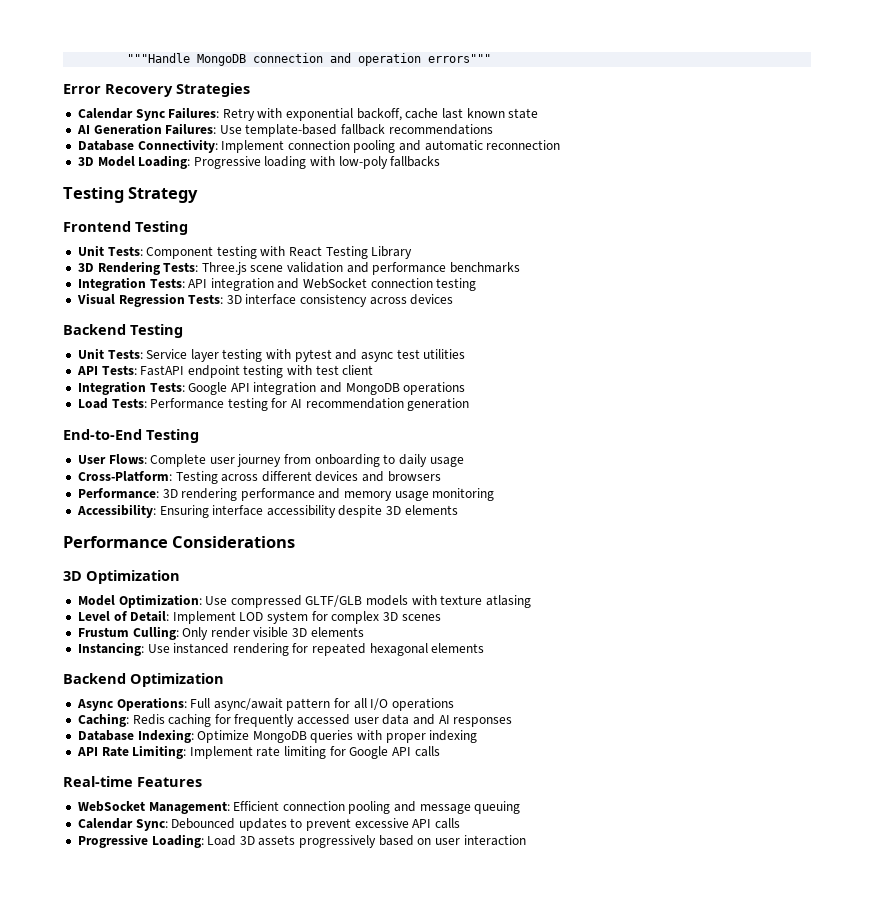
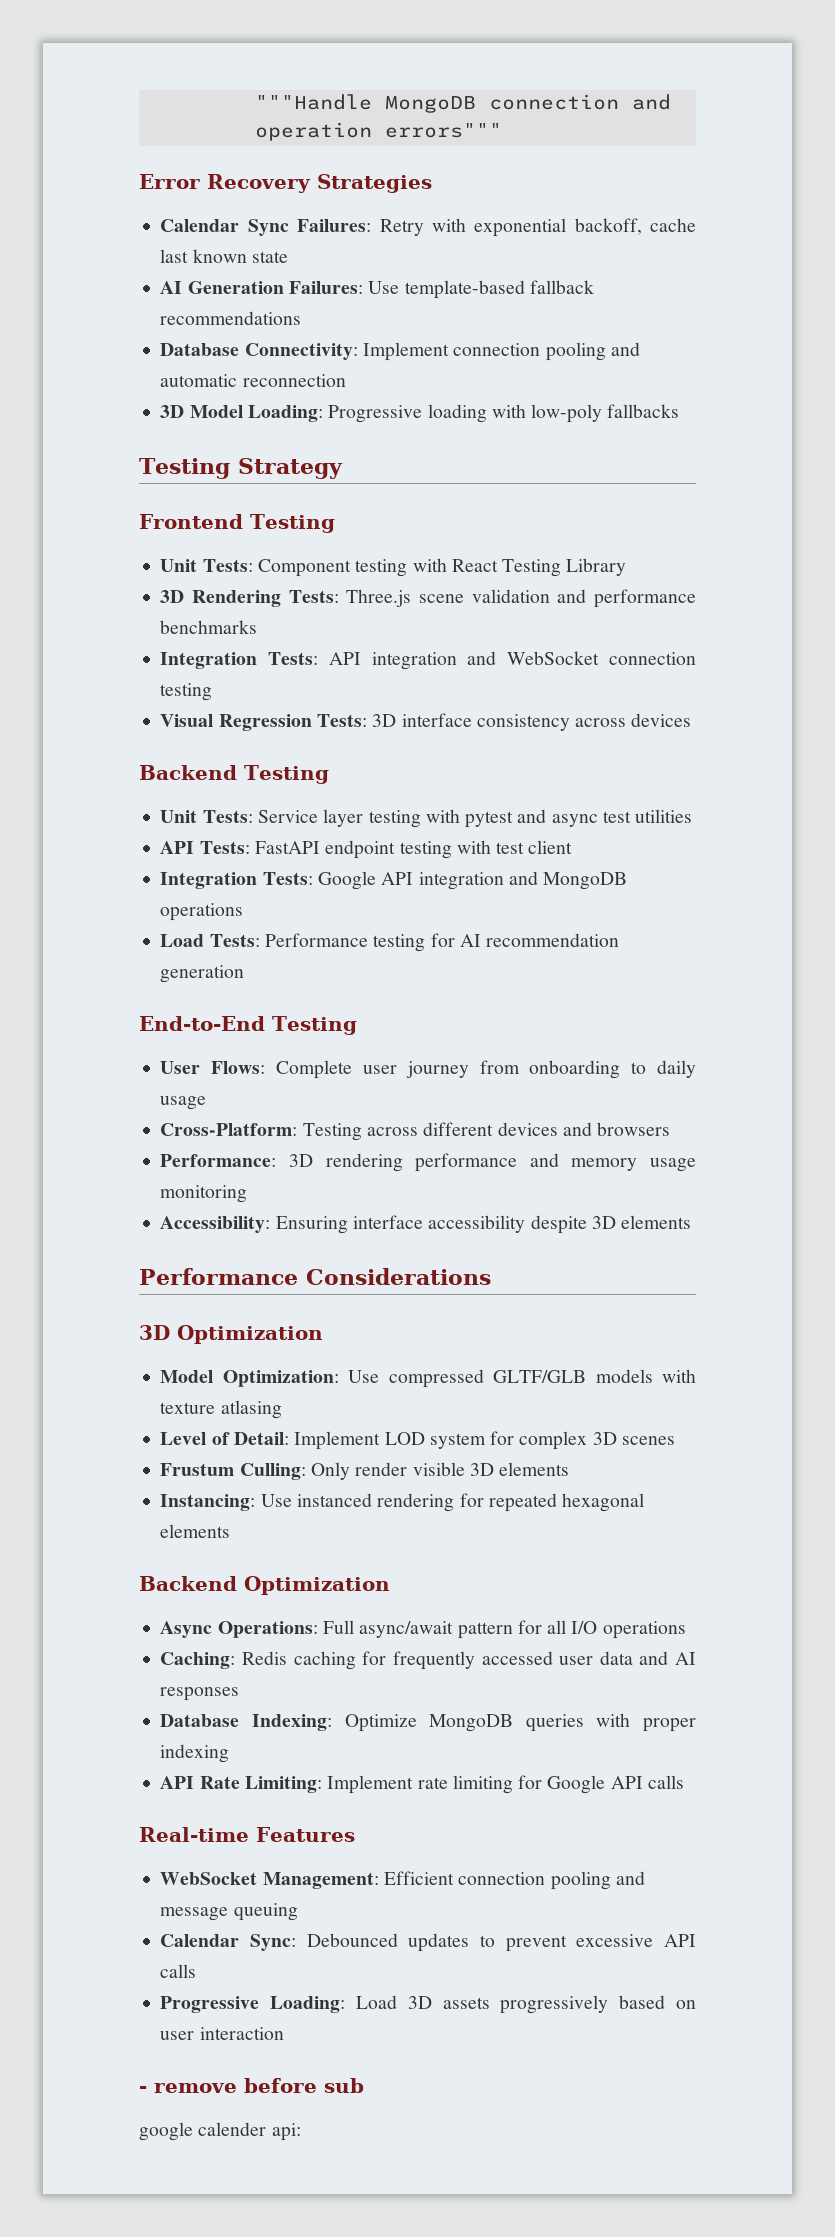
(526, 840) none -> [139,2078,364,2093] [139,2122,301,2141] // - remove before sub // google calender api:

